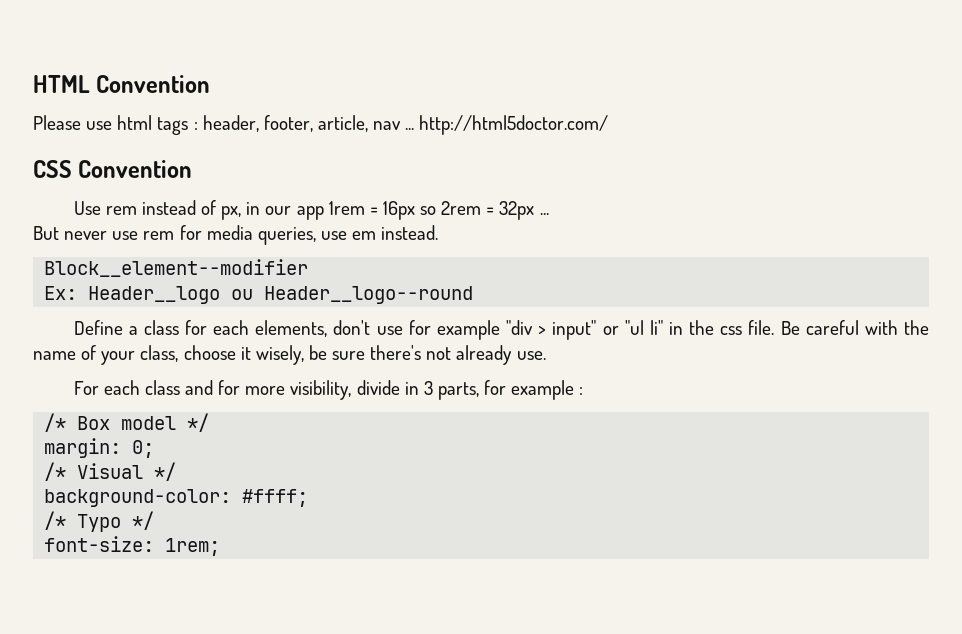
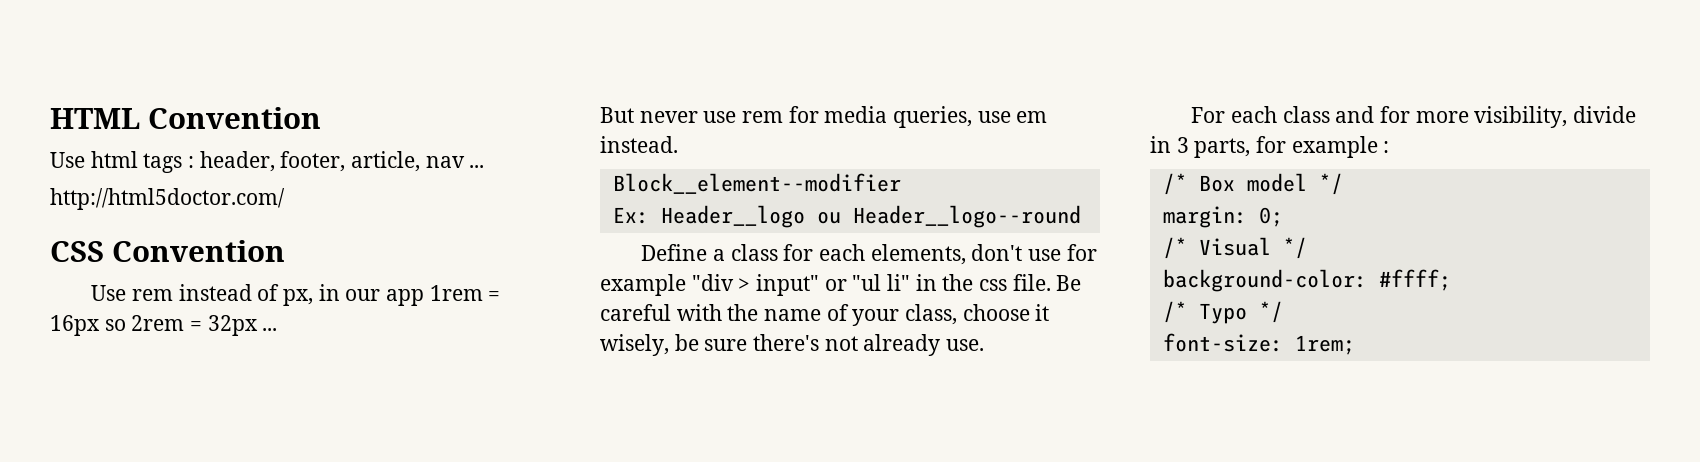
[33,115,113,130] Please use -> [50,152,85,168] Use
(415, 129) none -> (485, 166) //

